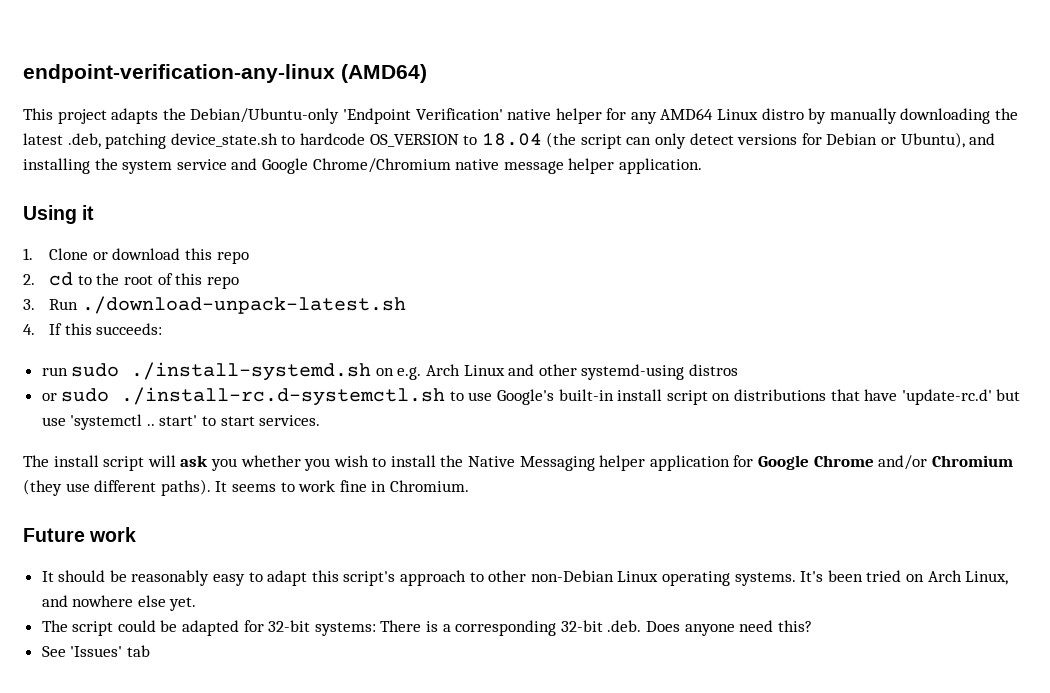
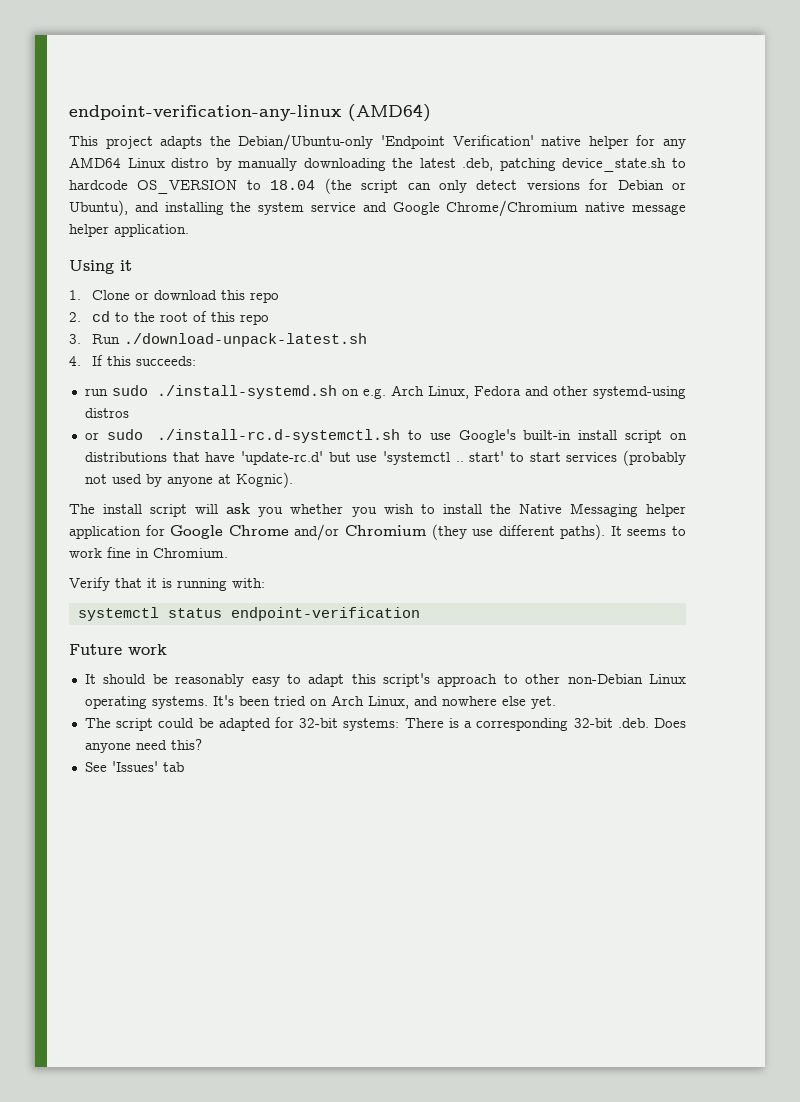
[463,365,505,376] Linux -> [427,386,521,399] Linux, Fedora
[259,415,321,426] services. -> [566,450,687,466] [84,472,293,488] services (probably not used by anyone at Kognic).
(469, 486) none -> [69,577,265,591] [77,607,420,621] // Verify that it is running with: // systemctl status endpoint-verification

